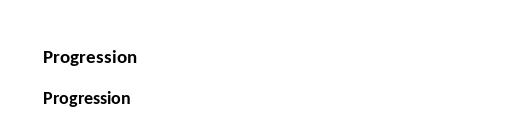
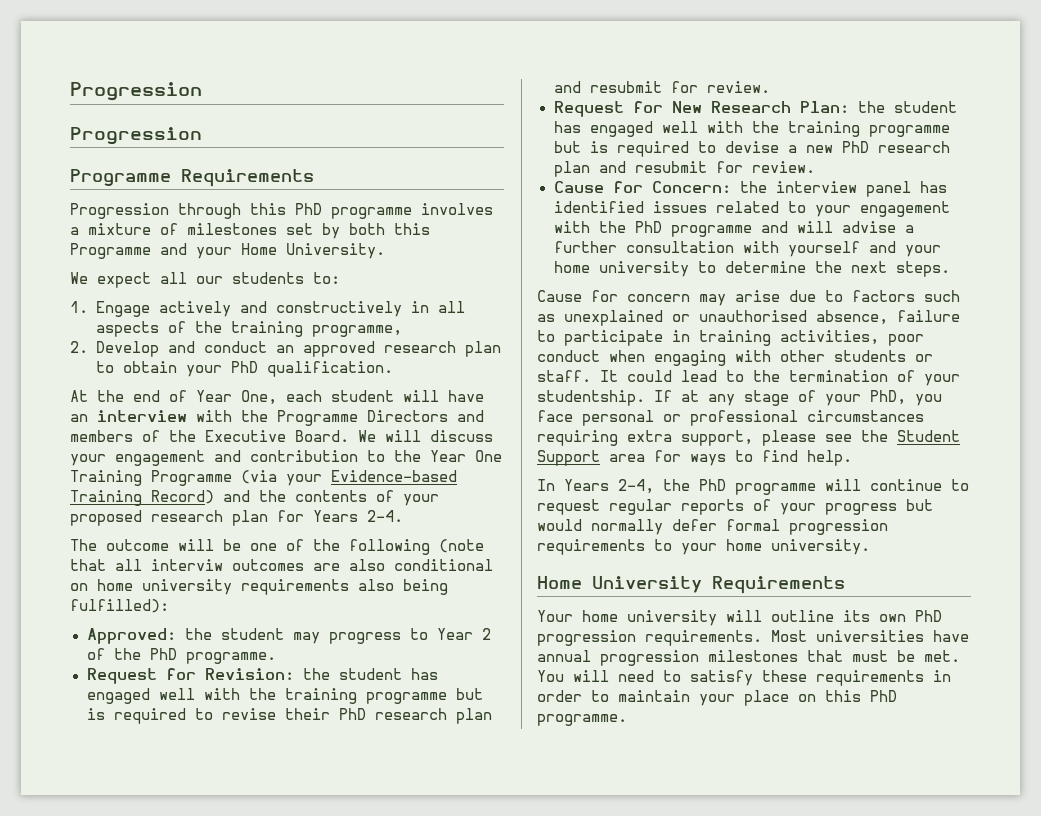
(131, 99) none -> [70,169,314,187] [70,203,493,219] [70,223,430,239] [70,243,385,259] [70,272,340,288] [70,301,465,317] [95,321,402,337] [70,341,501,357] [95,361,393,377] [70,390,484,405] [70,410,484,426] [70,430,493,442] [70,450,502,466] [70,470,457,486] [70,490,439,506] [70,510,403,526] [70,539,484,555] [70,559,493,571] [70,579,448,595] [70,599,169,613] [86,628,491,644] [86,648,276,664] [86,668,438,684] [86,688,483,704] [86,708,492,724] [553,81,770,93] [553,101,957,117] [553,121,950,137] [553,141,950,157] [553,161,815,177] [553,181,947,197] [553,201,950,217] [553,221,914,237] [553,241,941,257] [553,261,950,277] [537,290,960,306] [537,310,960,326] [537,330,924,346] [537,350,933,366] [537,370,960,386] [537,390,942,406] [537,410,924,426] [537,430,960,446] [537,450,852,466] [537,479,969,495] [537,499,933,515] [537,519,888,535] [537,539,870,555] [537,576,845,594] [537,610,942,626] [537,630,969,646] [537,650,960,666] [537,670,951,686] [537,690,897,706] [537,714,627,726] // Programme Requirements // Progression through this PhD programme involves a mixture of milestones set by both this Programme and your Home University. // We expect all our students to: // 1. Engage actively and constructively in all aspects of the training programme, // 2. Develop and conduct an approved research plan to obtain your PhD qualification. // At the end of Year One, each student will have an interview with the Programme Directors and members of the Executive Board. We will discuss your engagement and contribution to the Year One Training Programme (via your Evidence-based Training Record) and the contents of your proposed research plan for Years 2-4. // The outcome will be one of the following (note that all interviw outcomes are also conditional on home university requirements also being fulfilled): // Approved: the student may progress to Year 2 of the PhD programme. // Request for Revision: the student has engaged well with the training programme but is required to revise their PhD research plan and resubmit for review. // Request for New Research Plan: the student has engaged well with the training programme but is required to devise a new PhD research plan and resubmit for review. // Cause for Concern: the interview panel has identified issues related to your engagement with the PhD programme and will advise a further consultation with yourself and your home university to determine the next steps. // Cause for concern may arise due to factors such as unexplained or unauthorised absence, failure to participate in training activities, poor conduct when engaging with other students or staff. It could lead to the termination of your studentship. If at any stage of your PhD, you face personal or professional circumstances requiring extra support, please see the Student Support area for ways to find help. // In Years 2-4, the PhD programme will continue to request regular reports of your progress but would normally defer formal progression requirements to your home university. // Home University Requirements // Your home university will outline its own PhD progression requirements. Most universities have annual progression milestones that must be met. You will need to satisfy these requirements in order to maintain your place on this PhD programme.

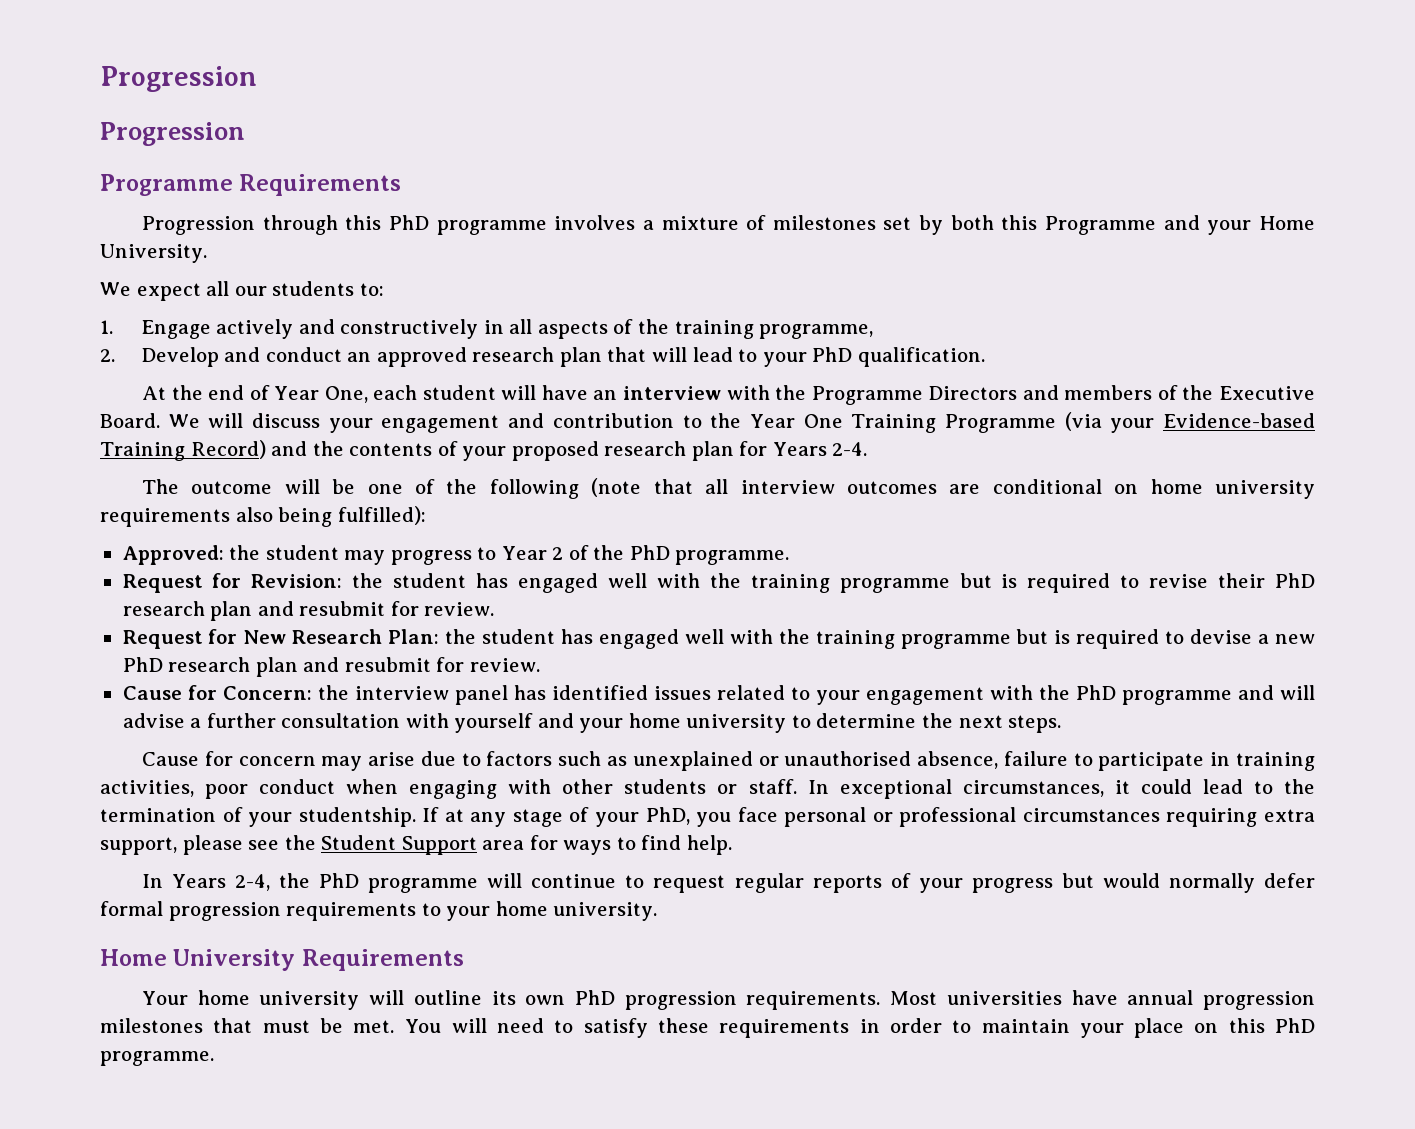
[95,361,177,373] to obtain -> [607,347,758,362] that will lead to
[151,559,223,571] interviw -> [740,480,835,494] interview
[349,559,385,571] also -> (981, 489) none
[600,370,618,382] It -> [807,779,1130,799] In exceptional circumstances, it

